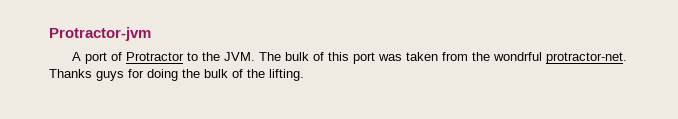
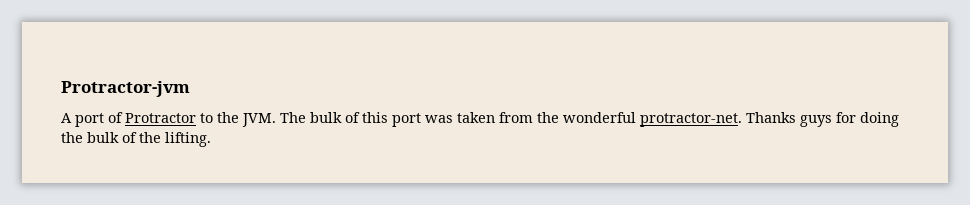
[493,52,543,61] wondrful -> [563,112,636,123] wonderful

